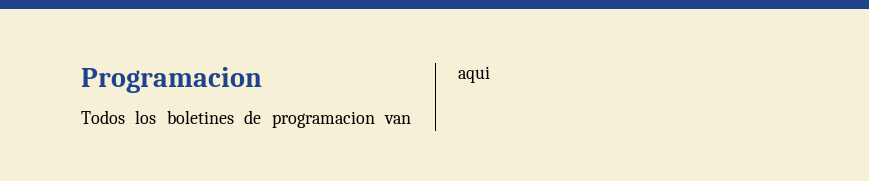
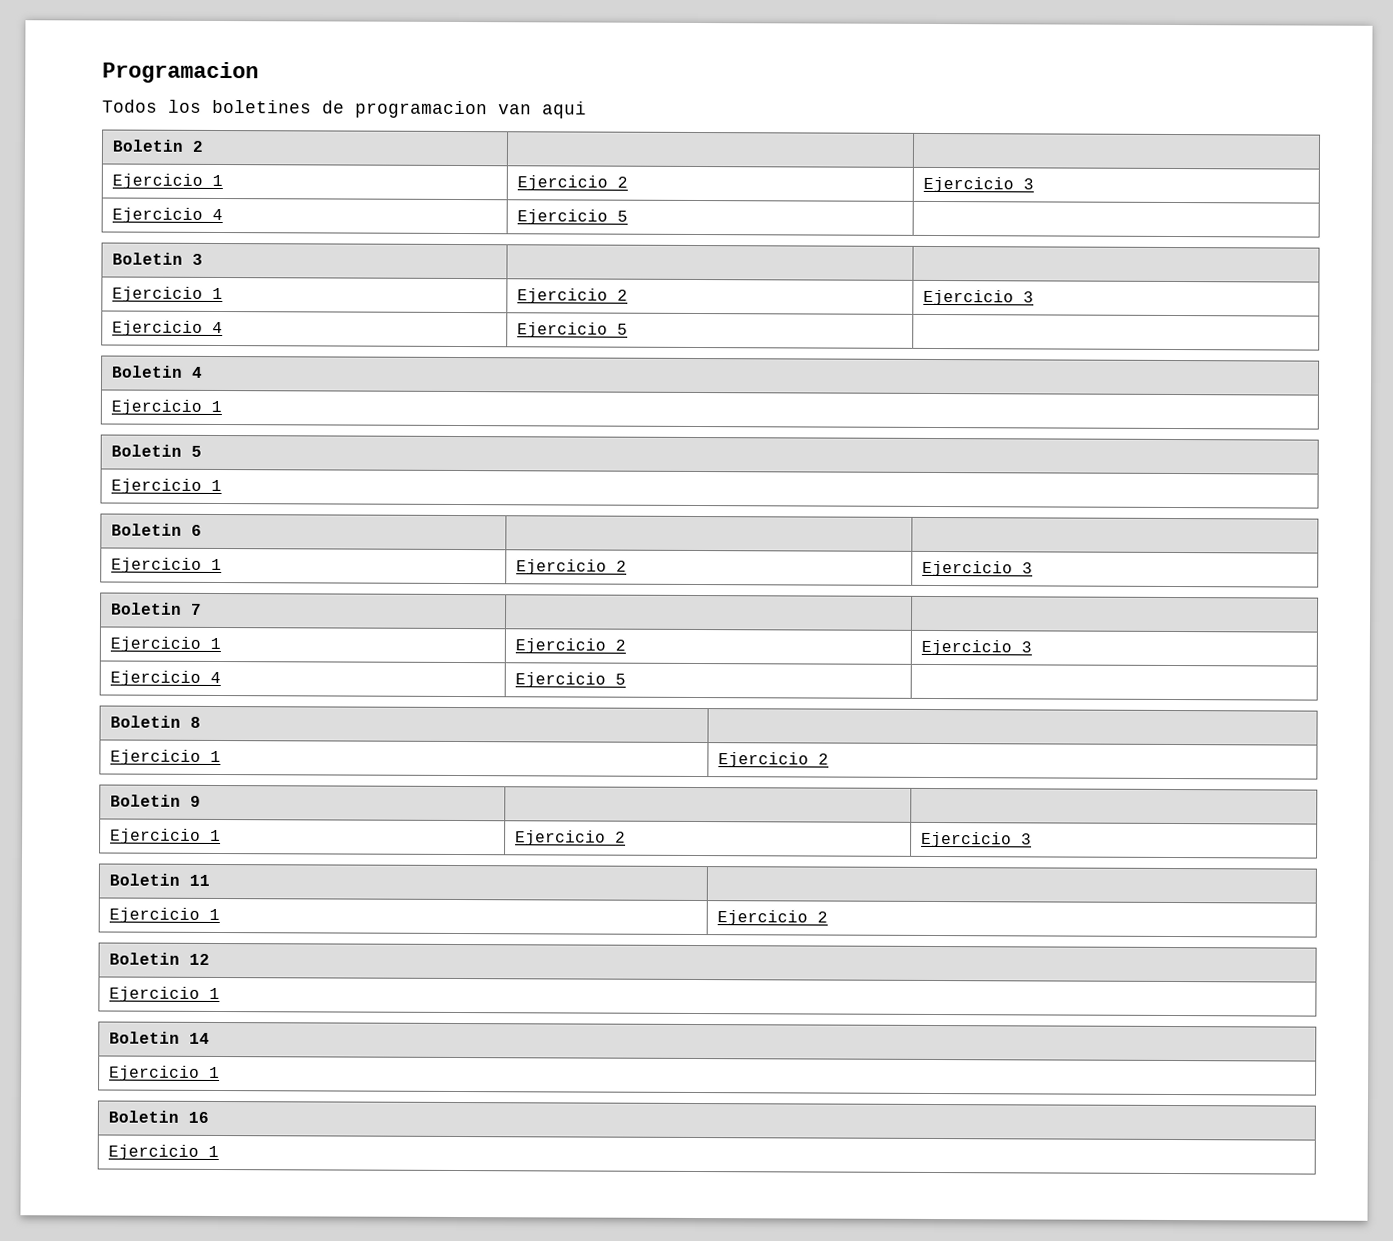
(490, 74) none -> [111,139,204,152] [111,173,223,189] [516,175,628,191] [922,176,1034,193] [111,207,223,223] [516,209,628,225] [111,252,203,265] [111,286,223,302] [516,288,628,304] [922,289,1034,306] [111,320,223,336] [516,322,628,338] [111,365,203,378] [110,399,222,415] [110,444,202,457] [110,478,222,494] [110,523,202,536] [110,557,222,573] [515,559,627,575] [921,560,1033,577] [110,602,202,615] [109,636,221,652] [514,638,626,654] [920,639,1032,656] [109,670,221,686] [514,672,626,688] [109,715,201,728] [109,749,221,765] [717,752,829,768] [109,794,201,807] [109,828,221,844] [514,830,626,846] [920,831,1032,848] [108,873,210,886] [108,907,220,923] [716,910,828,926] [108,952,210,965] [108,986,220,1002] [108,1031,210,1044] [108,1065,220,1081] [107,1110,209,1123] [107,1144,219,1160] // Boletin 2 | | // Ejercicio 1 | Ejercicio 2 | Ejercicio 3 // Ejercicio 4 | Ejercicio 5 | // Boletin 3 | | // Ejercicio 1 | Ejercicio 2 | Ejercicio 3 // Ejercicio 4 | Ejercicio 5 | // Boletin 4 // Ejercicio 1 // Boletin 5 // Ejercicio 1 // Boletin 6 | | // Ejercicio 1 | Ejercicio 2 | Ejercicio 3 // Boletin 7 | | // Ejercicio 1 | Ejercicio 2 | Ejercicio 3 // Ejercicio 4 | Ejercicio 5 | // Boletin 8 | // Ejercicio 1 | Ejercicio 2 // Boletin 9 | | // Ejercicio 1 | Ejercicio 2 | Ejercicio 3 // Boletin 11 | // Ejercicio 1 | Ejercicio 2 // Boletin 12 // Ejercicio 1 // Boletin 14 // Ejercicio 1 // Boletin 16 // Ejercicio 1

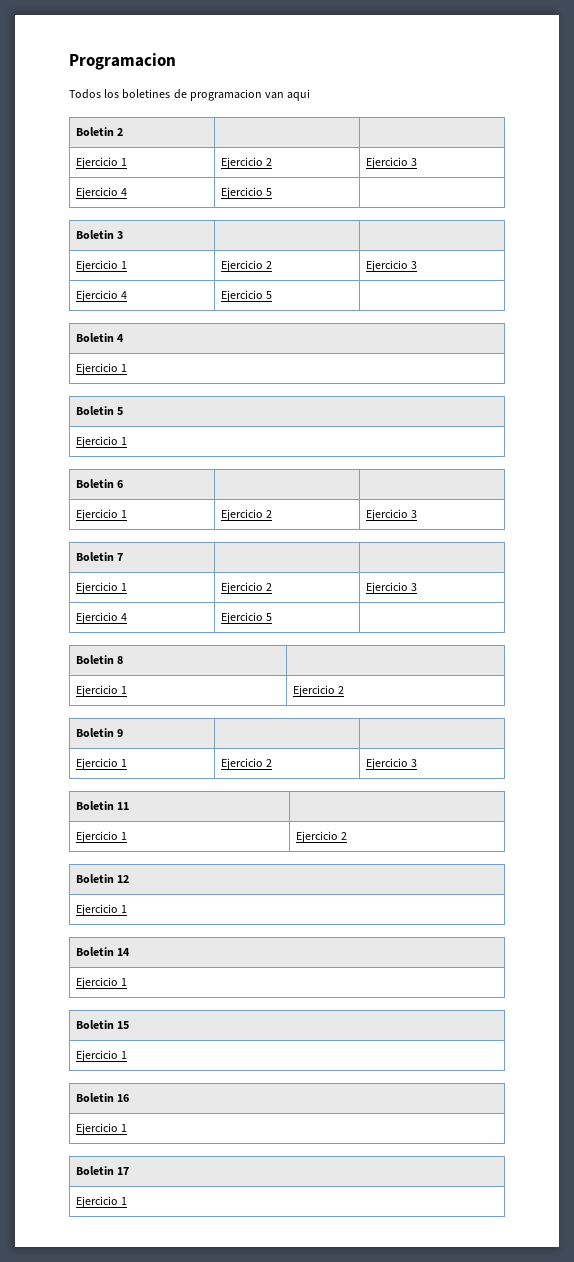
(220, 1072) none -> [75,1020,129,1029] [75,1050,127,1062] // Boletin 15 // Ejercicio 1
(219, 1151) none -> [75,1166,129,1175] [75,1196,127,1208] // Boletin 17 // Ejercicio 1

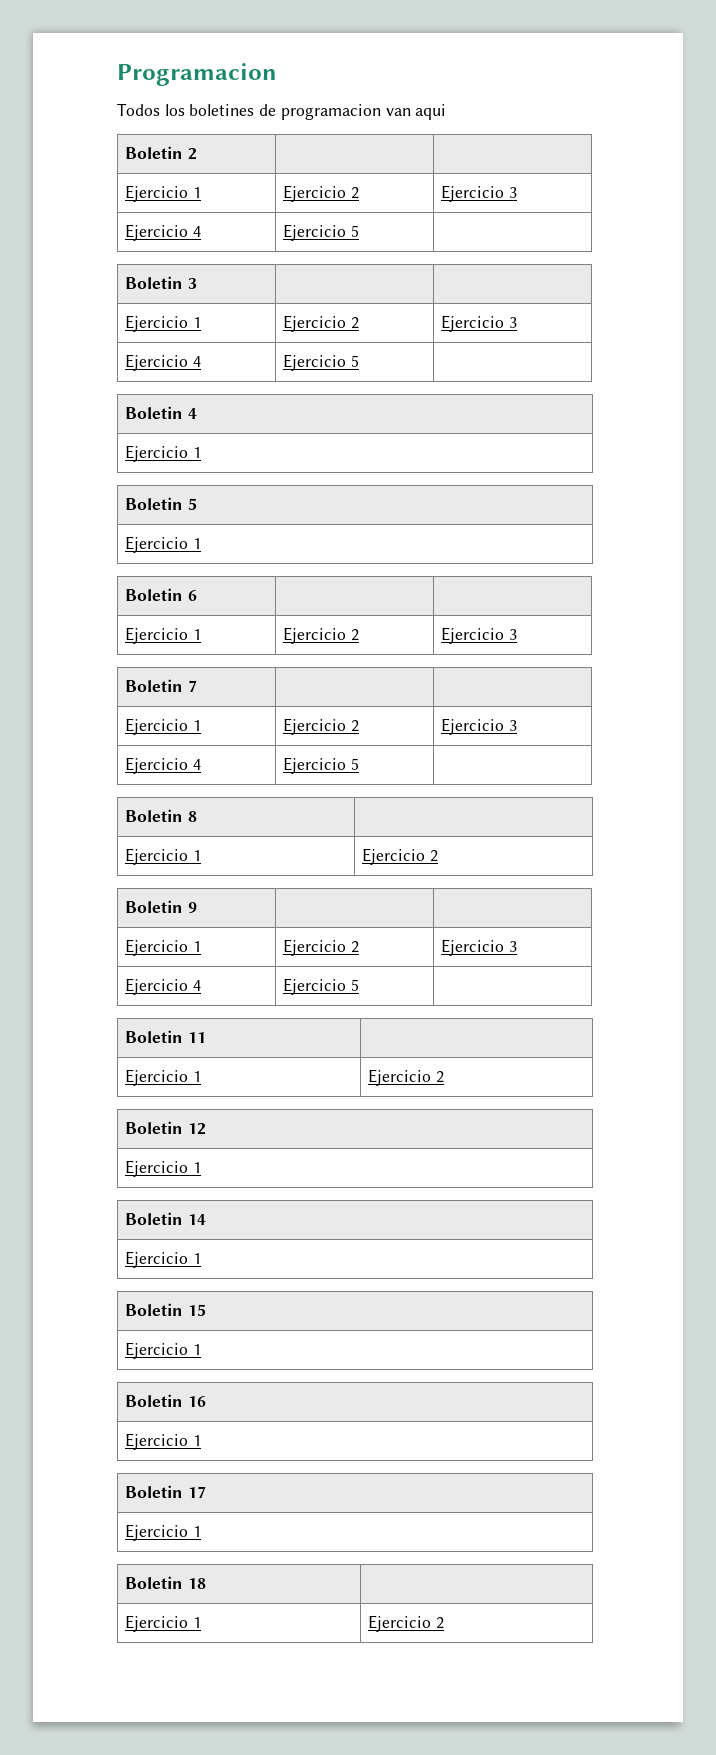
(417, 763) none -> [125,978,202,995] [283,978,360,995] // Ejercicio 4 | Ejercicio 5 |
(127, 1201) none -> [125,1576,207,1589] [125,1615,202,1632] [368,1615,445,1632] // Boletin 18 | // Ejercicio 1 | Ejercicio 2

